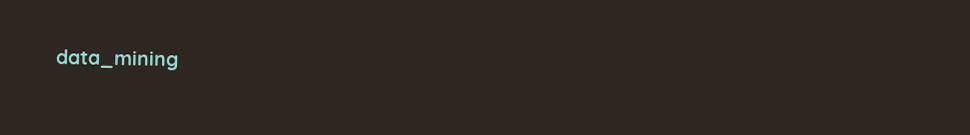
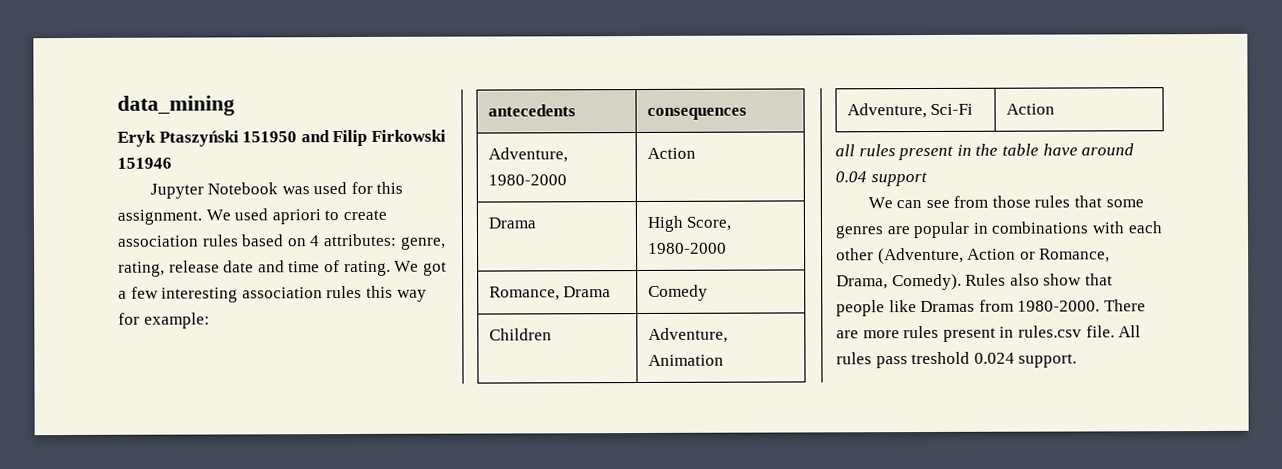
(179, 59) none -> [117,129,446,147] [117,157,172,169] [149,181,404,199] [117,208,387,225] [118,233,446,250] [118,260,447,277] [118,285,427,303] [118,312,210,329] [487,104,576,117] [646,107,747,120] [487,147,568,163] [487,174,567,186] [646,147,696,159] [487,217,536,229] [646,215,732,232] [647,242,727,254] [488,286,612,301] [647,284,708,301] [488,328,552,341] [647,327,728,343] [647,354,724,366] [846,103,974,119] [1005,103,1055,115] [835,143,1135,161] [835,171,928,187] [867,195,1144,209] [835,221,1162,239] [836,247,1111,265] [836,273,1113,291] [836,299,1146,317] [836,325,1142,342] [836,351,1078,369] // Eryk Ptaszyński 151950 and Filip Firkowski 151946 // Jupyter Notebook was used for this assignment. We used apriori to create association rules based on 4 attributes: genre, rating, release date and time of rating. We got a few interesting association rules this way for example: // antecedents | consequences // Adventure, 1980-2000 | Action // Drama | High Score, 1980-2000 // Romance, Drama | Comedy // Children | Adventure, Animation // Adventure, Sci-Fi | Action // all rules present in the table have around 0.04 support // We can see from those rules that some genres are popular in combinations with each other (Adventure, Action or Romance, Drama, Comedy). Rules also show that people like Dramas from 1980-2000. There are more rules present in rules.csv file. All rules pass treshold 0.024 support.

